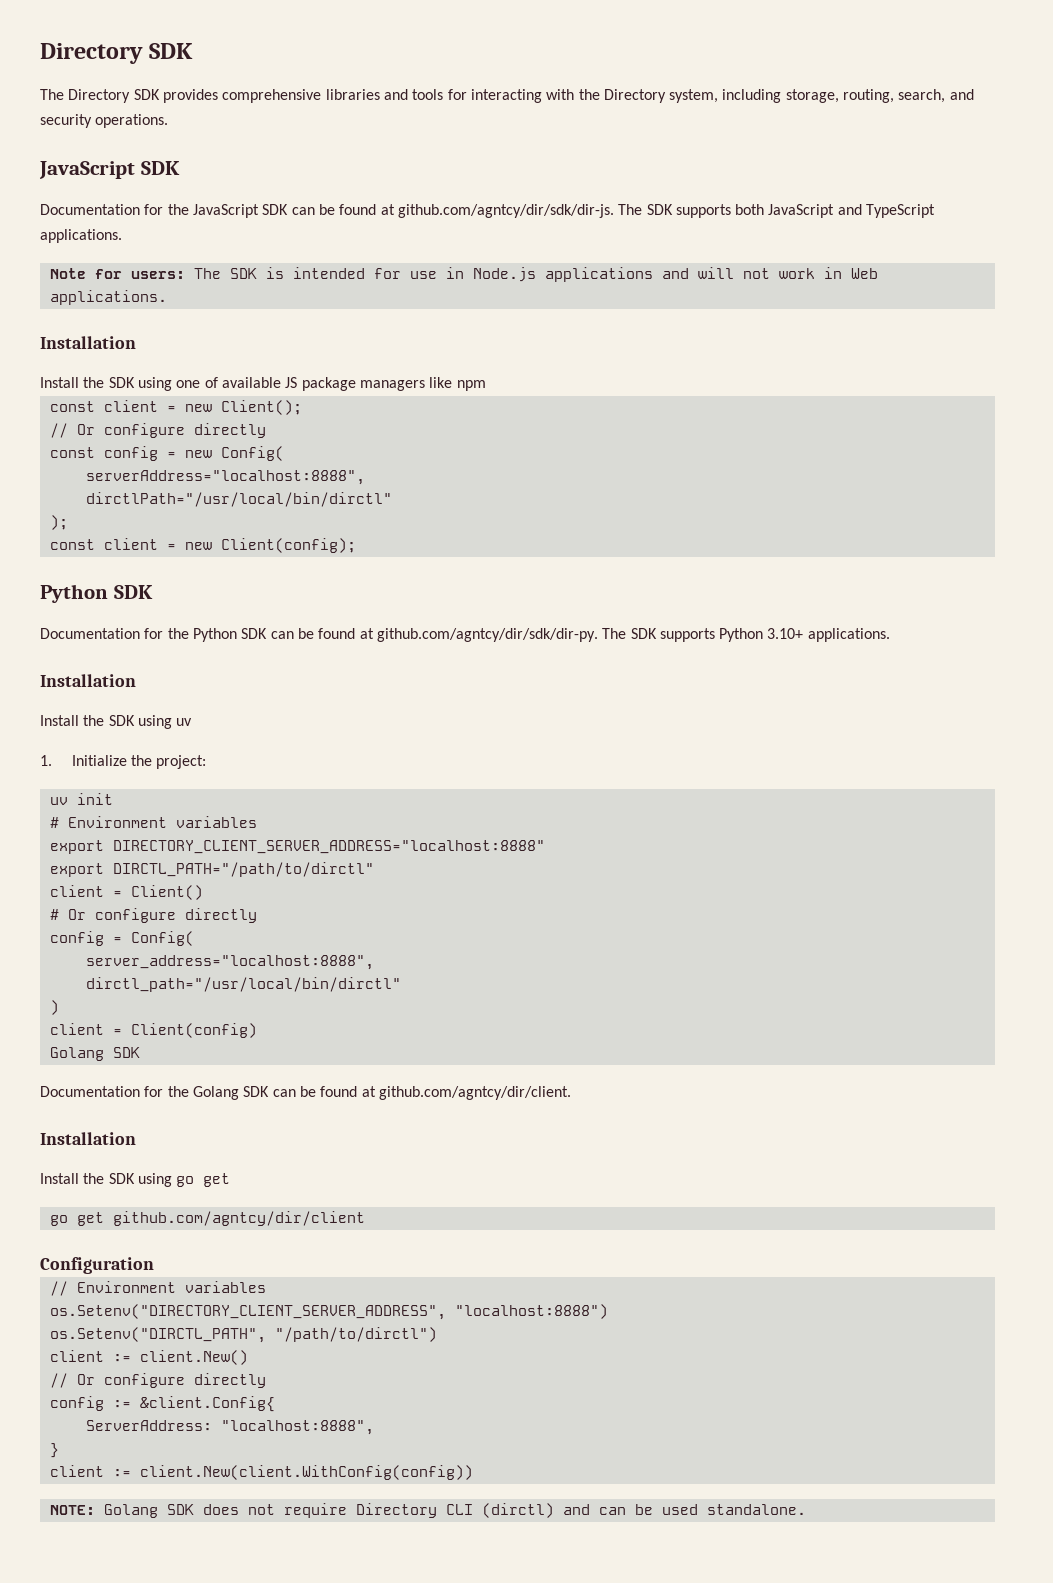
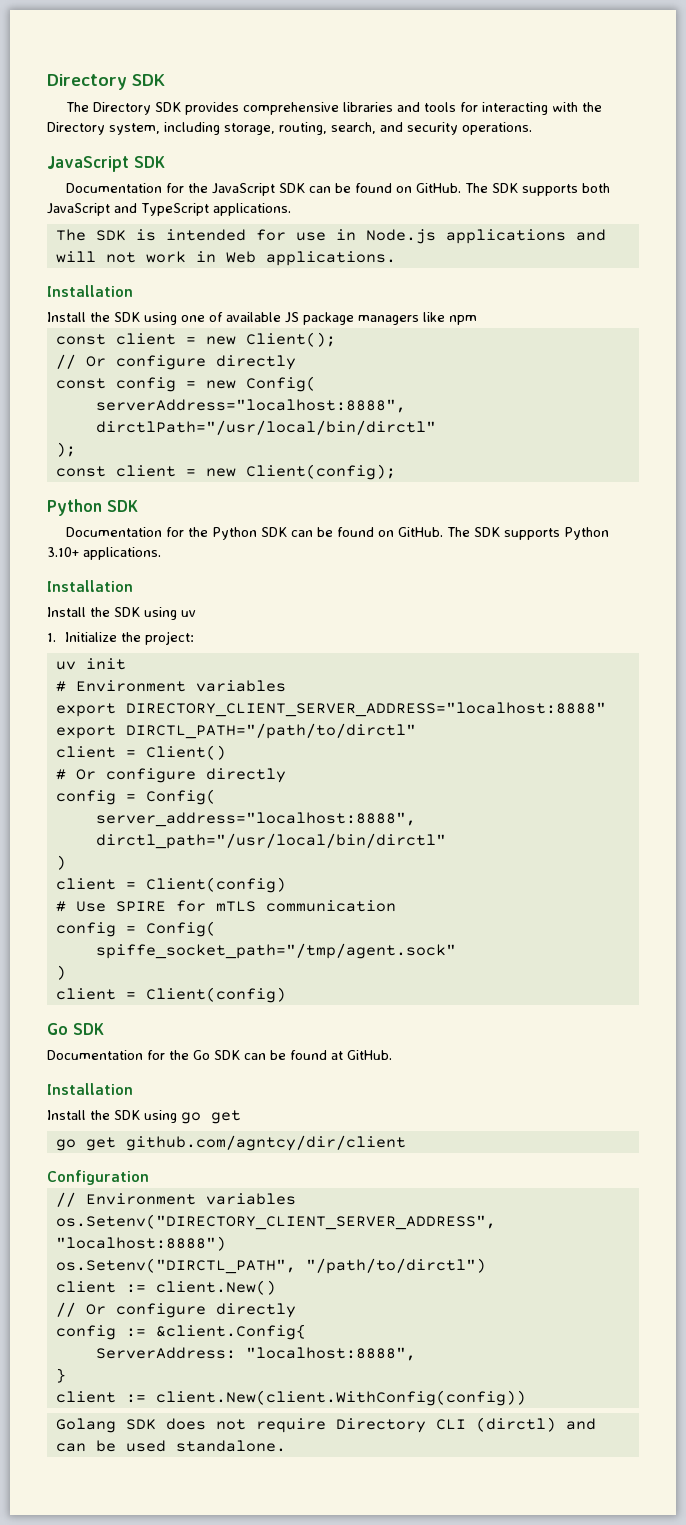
[380,204,614,218] at github.com/agntcy/dir/sdk/dir-js. -> [396,183,462,193] on GitHub.
[49,268,185,279] Note for users: -> (291, 209) none
[359,628,598,642] at github.com/agntcy/dir/sdk/dir-py. -> [378,527,444,537] on GitHub.
[49,1047,140,1061] [40,1086,571,1100] Golang SDK // Documentation for the Golang SDK can be found at github.com/agntcy/dir/client. -> [55,900,396,912] [55,921,216,937] [95,943,456,959] [55,965,66,980] [55,987,286,1003] [47,1023,104,1035] [47,1050,392,1060] # Use SPIRE for mTLS communication // config = Config( // spiffe_socket_path="/tmp/agent.sock" // ) // client = Client(config) // Go SDK // Documentation for the Go SDK can be found at GitHub.
[49,1505,95,1515] NOTE: -> (526, 1398) none

